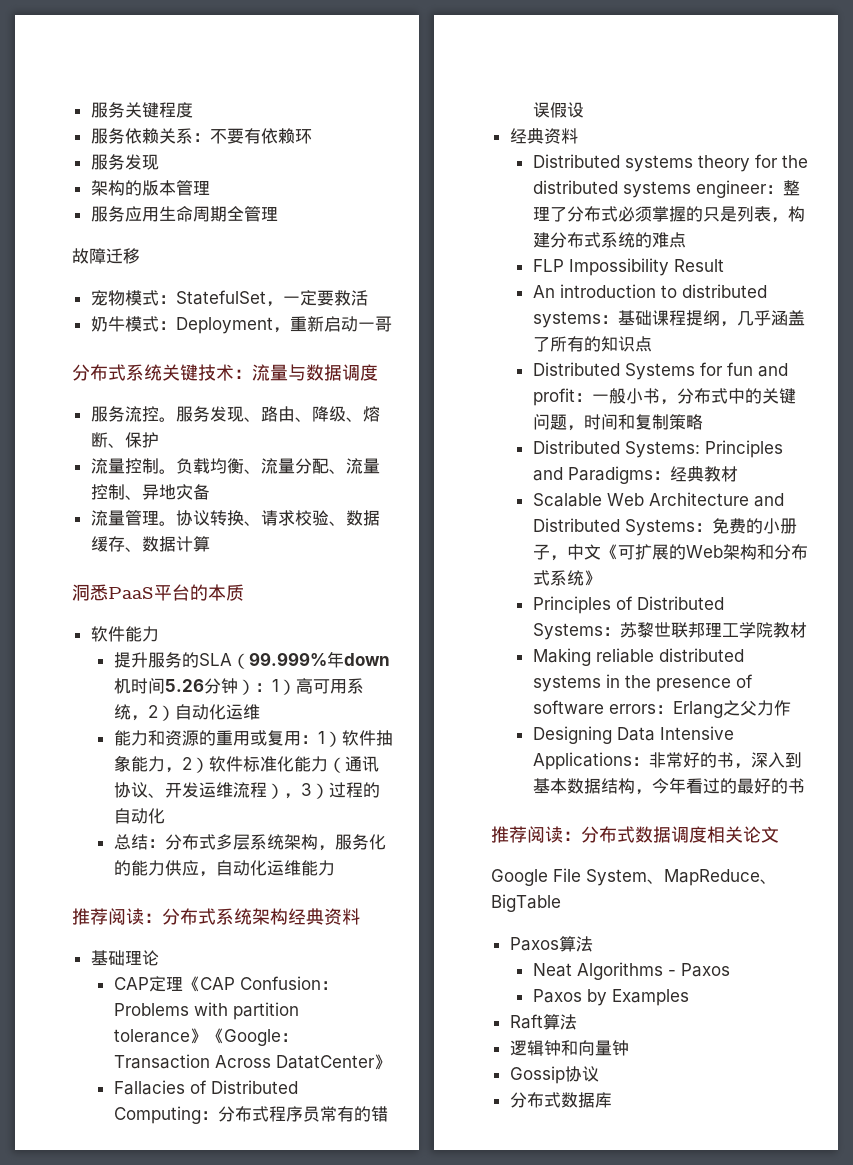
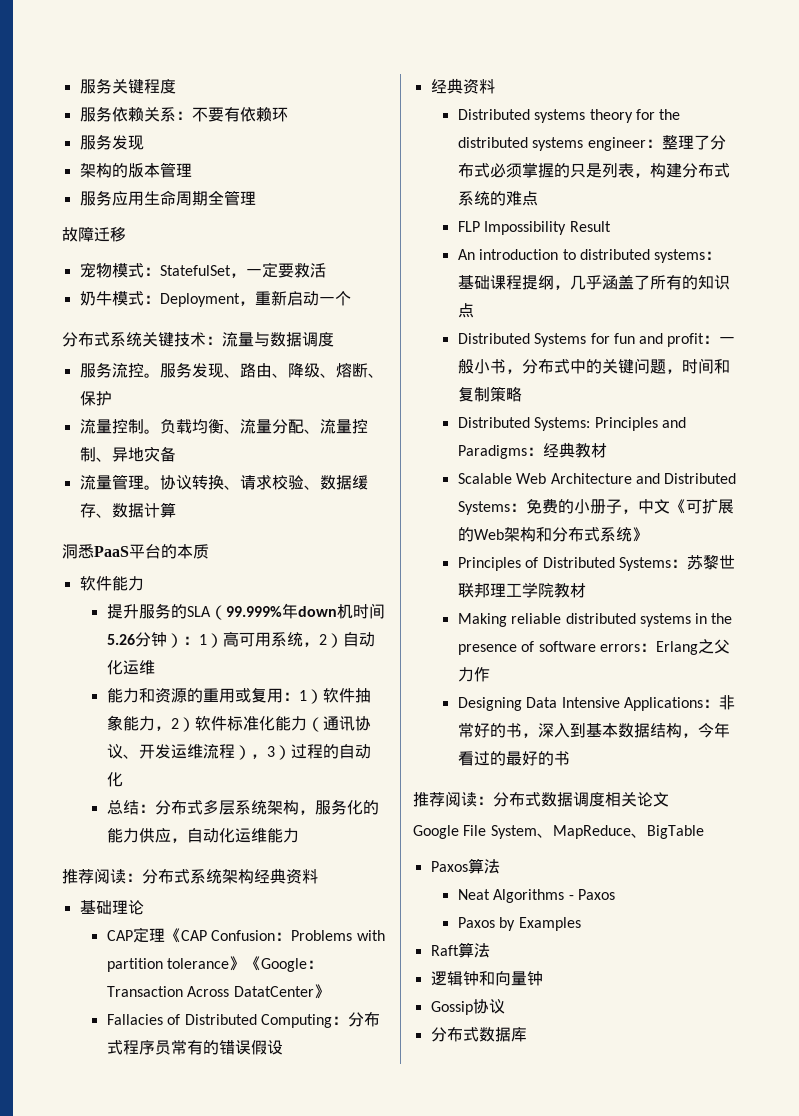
[374,316,392,332] 哥 -> [334,291,351,306] 个

